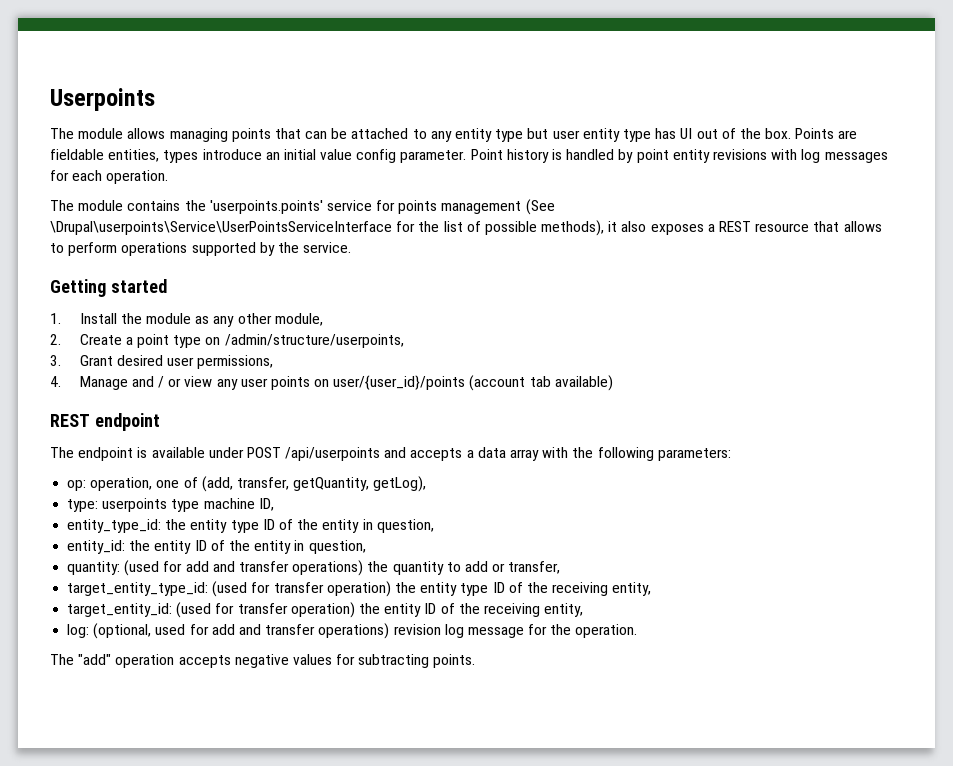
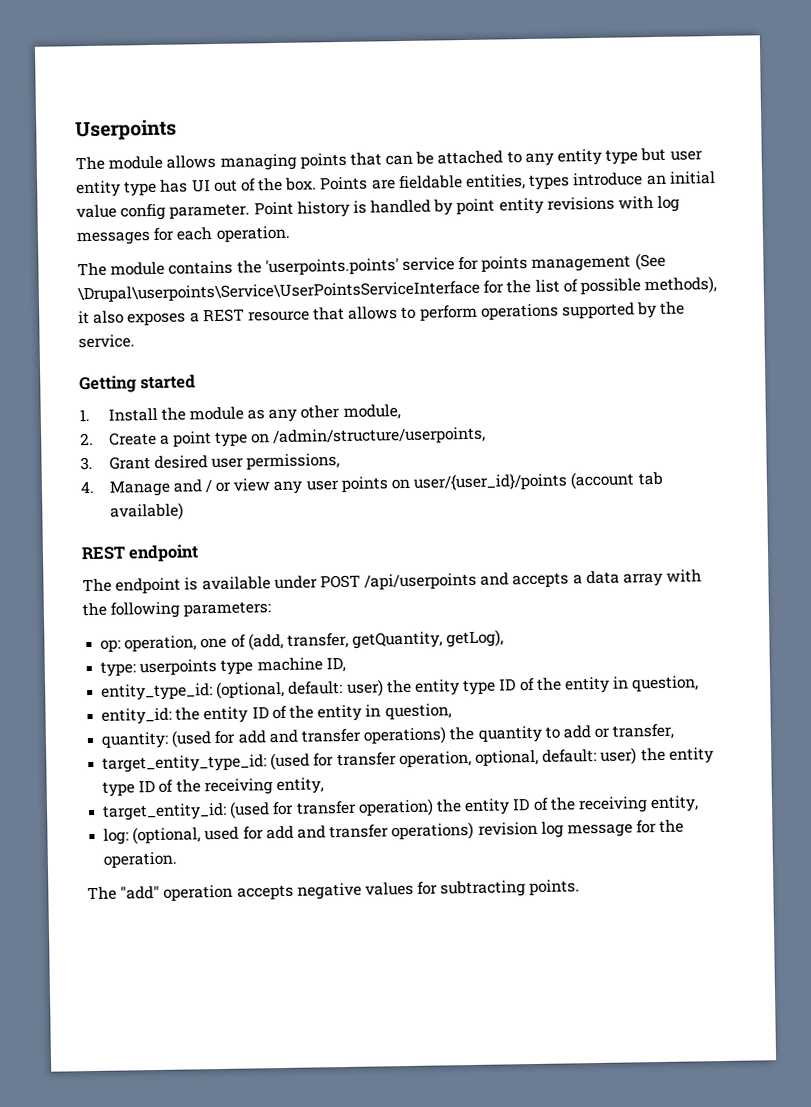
(162, 526) none -> [216,679,384,700] (optional, default: user)
[326,581,391,597] operation) -> [398,747,638,769] operation, optional, default: user)

